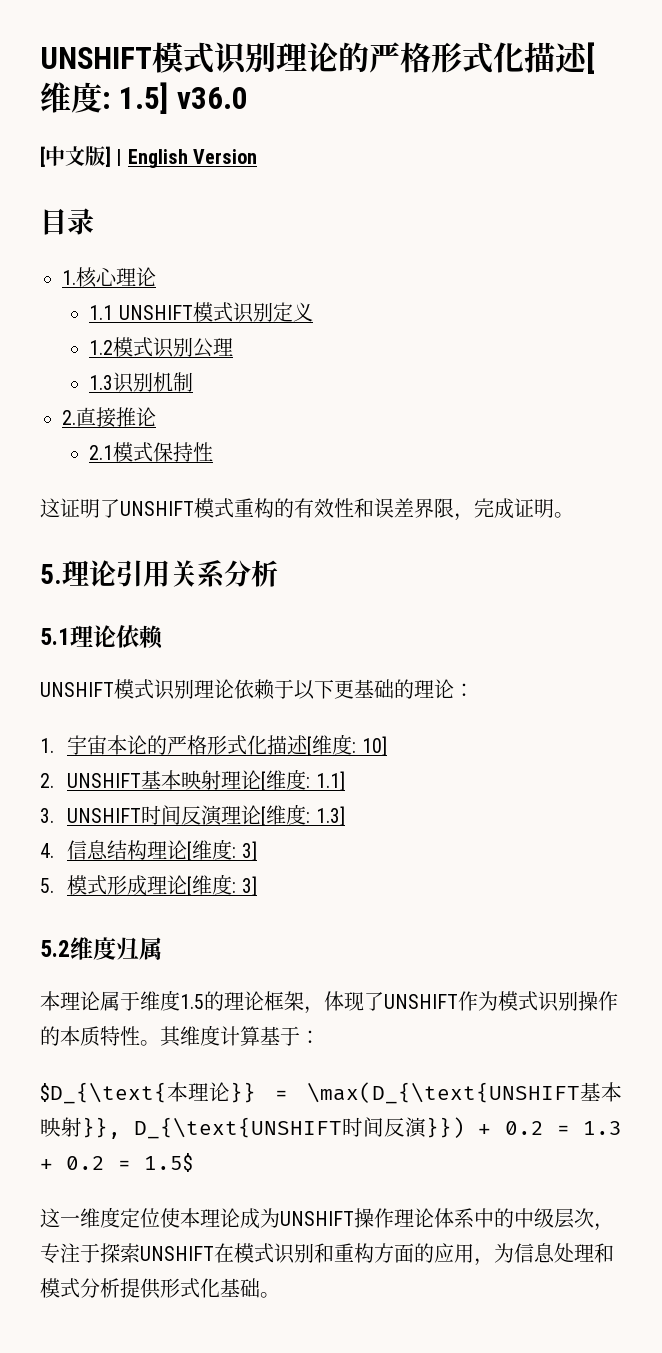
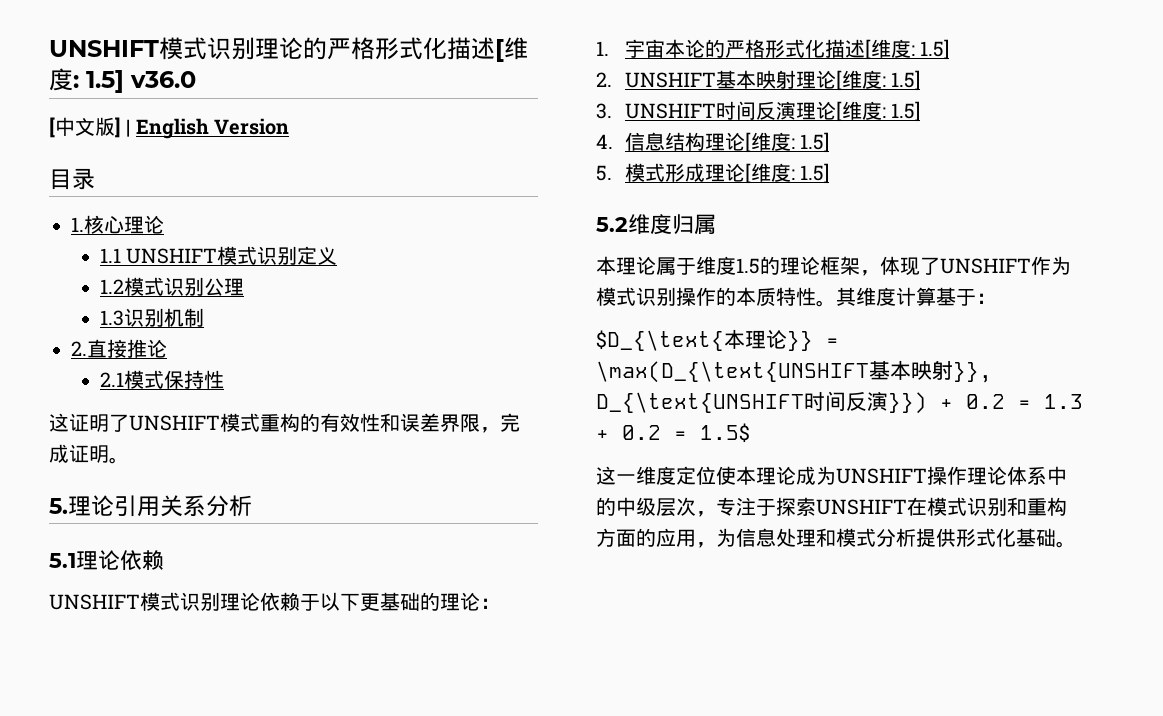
[361,736,387,756] 10] -> [920,39,950,60] 1.5]
[315,771,345,791] 1.1] -> [891,70,921,91] 1.5]
[315,806,345,826] 1.3] -> [891,101,921,122] 1.5]
[241,841,257,861] 3] -> [800,132,830,153] 1.5]
[241,876,257,896] 3] -> [800,163,830,184] 1.5]

